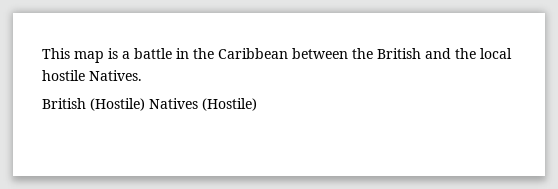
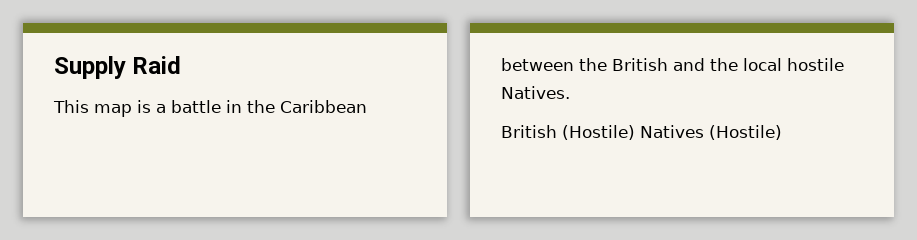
(42, 53) none -> [54,56,182,79] Supply Raid //

